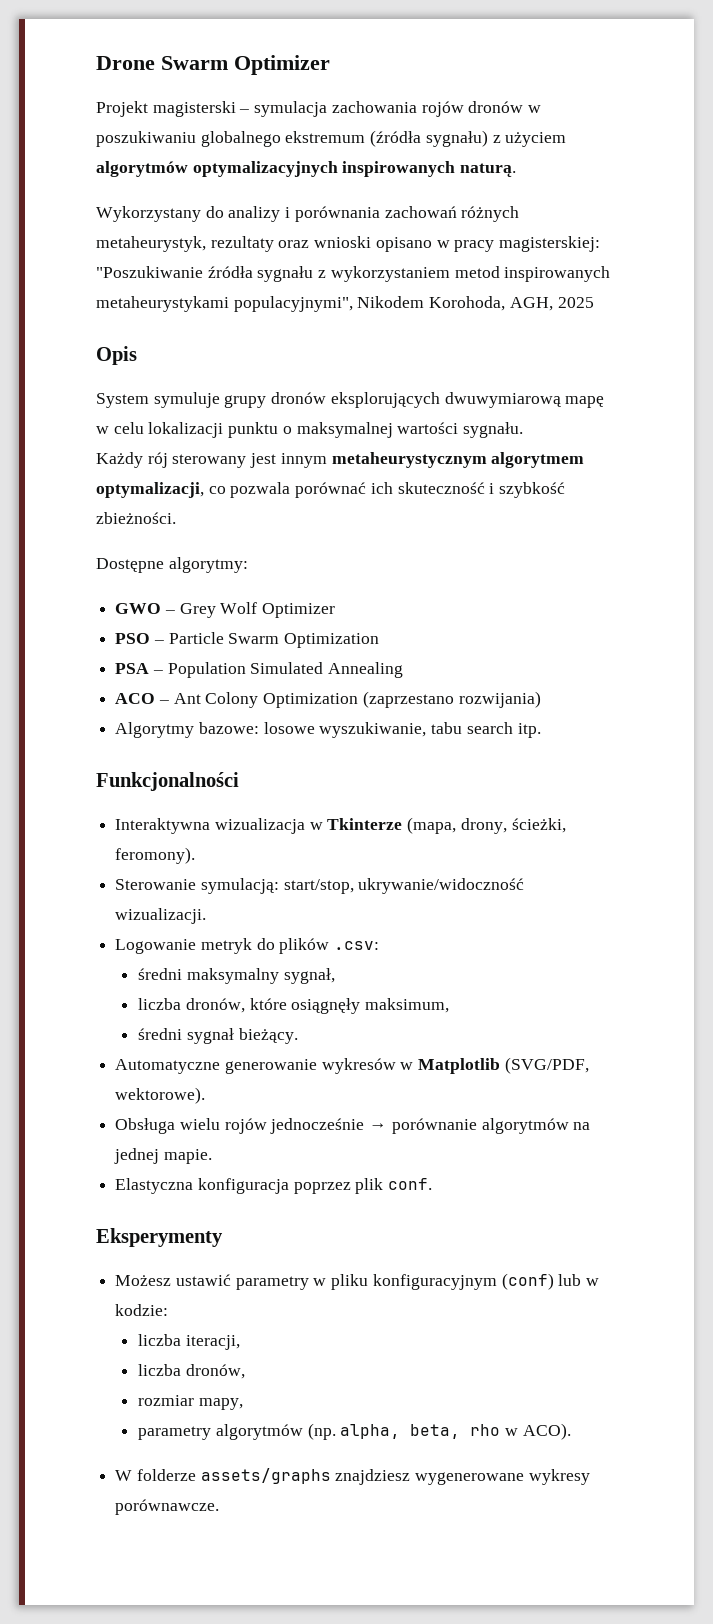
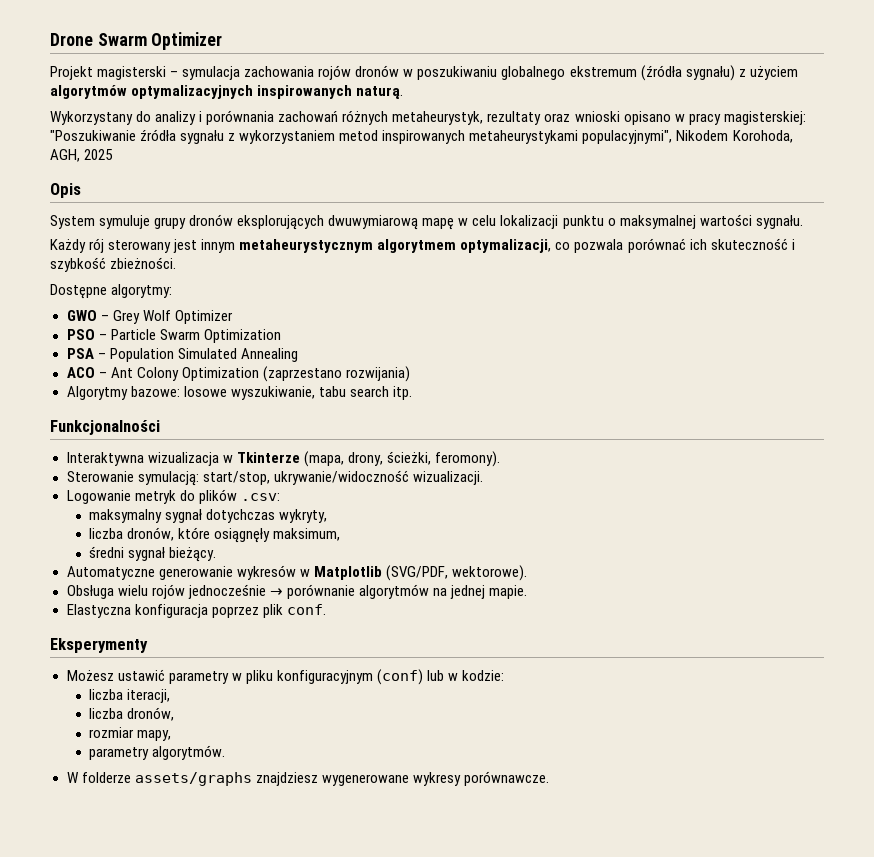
[138,968,335,984] średni maksymalny sygnał, -> [89,509,328,523] maksymalny sygnał dotychczas wykryty,
[215,1423,571,1440] algorytmów (np. alpha, beta, rho w ACO). -> [152,745,226,760] algorytmów.

